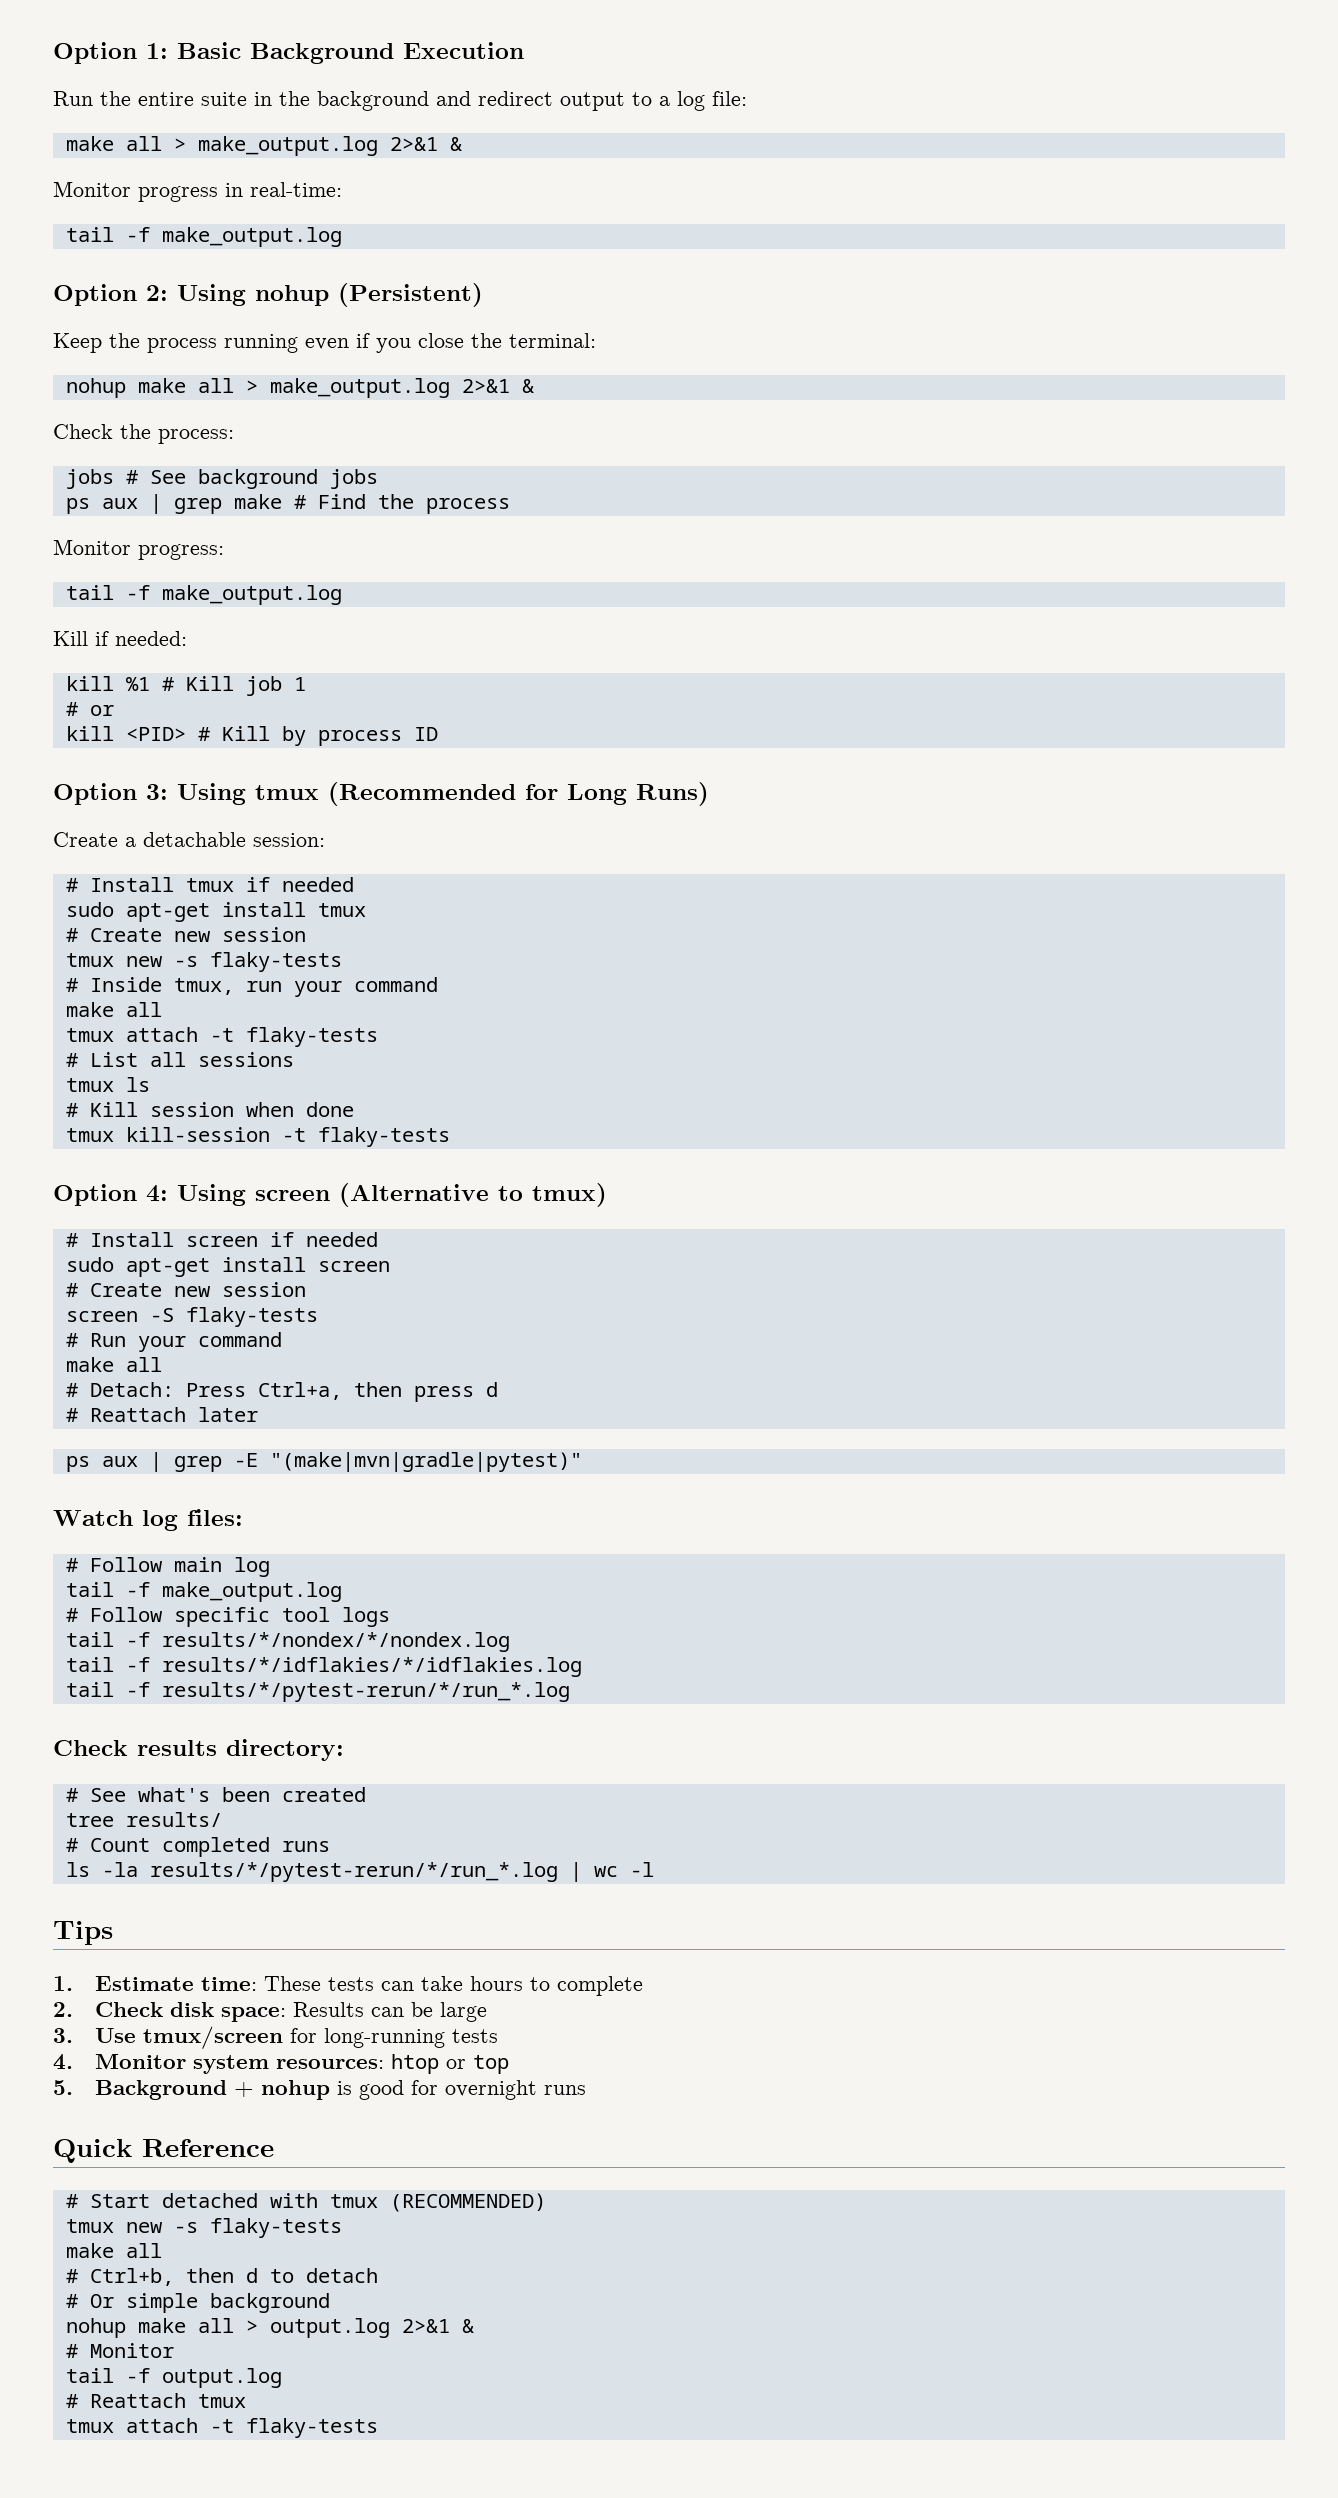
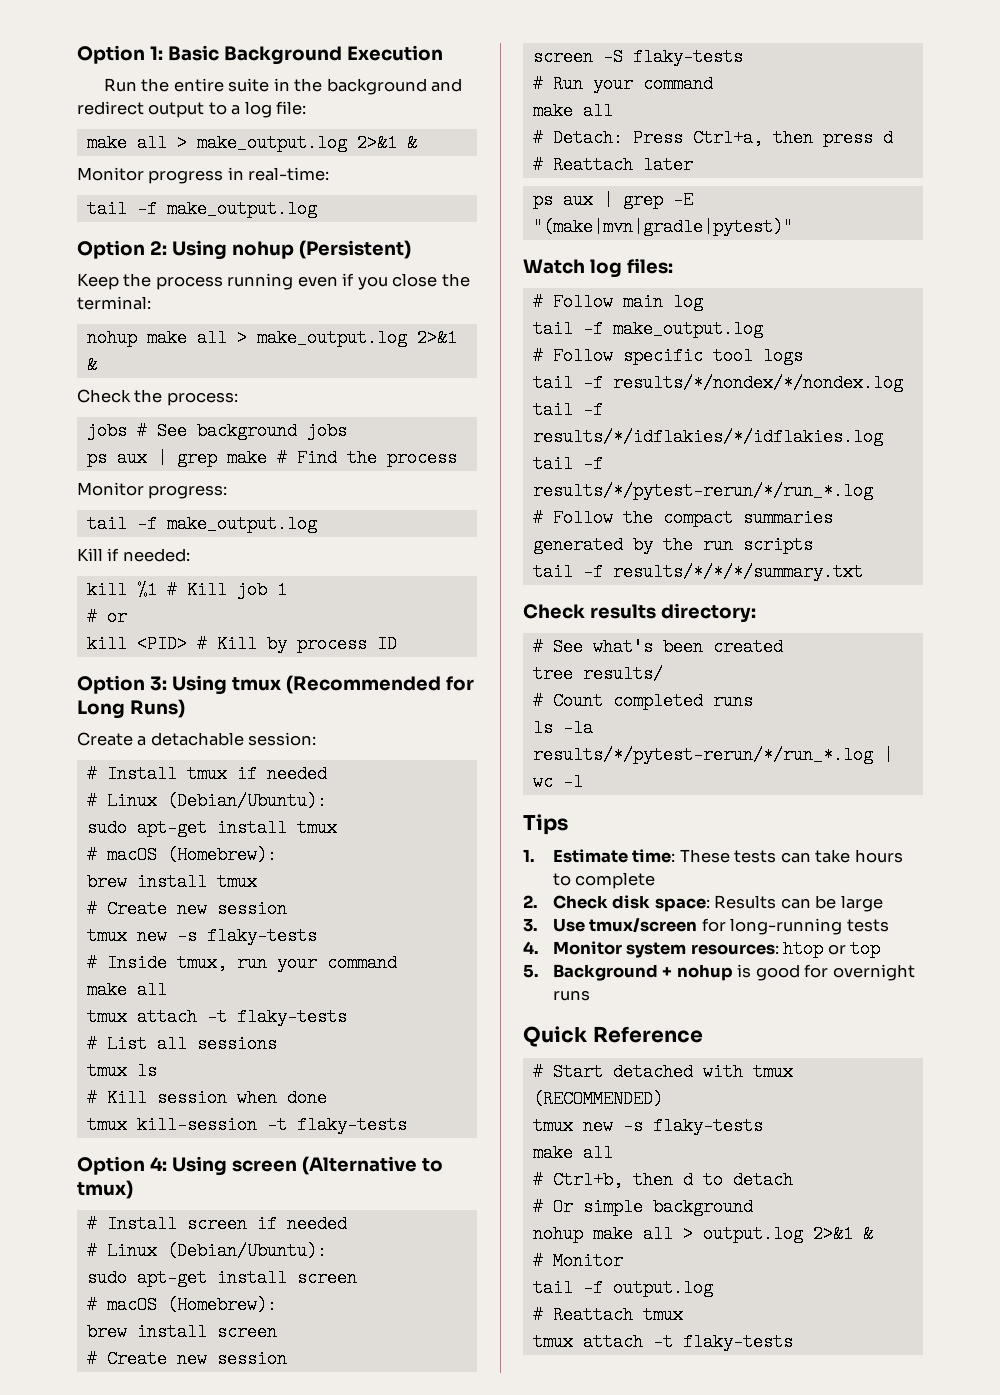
(354, 884) none -> [86,792,327,810] // # Linux (Debian/Ubuntu):
(366, 910) none -> [86,846,277,864] [86,873,257,891] // # macOS (Homebrew): // brew install tmux
(378, 1239) none -> [86,1242,327,1260] // # Linux (Debian/Ubuntu):
(390, 1266) none -> [86,1296,277,1314] [86,1323,277,1341] // # macOS (Homebrew): // brew install screen
(570, 1692) none -> [532,509,833,527] [532,536,813,554] [532,563,863,581] // # Follow the compact summaries generated by the run scripts // tail -f results/*/*/*/summary.txt

